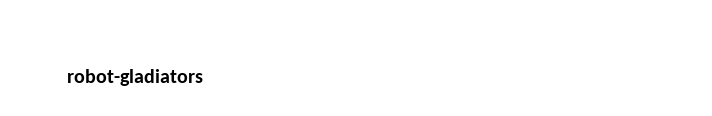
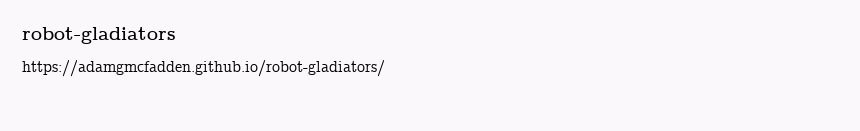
(203, 77) none -> [22,60,385,77] // https://adamgmcfadden.github.io/robot-gladiators/

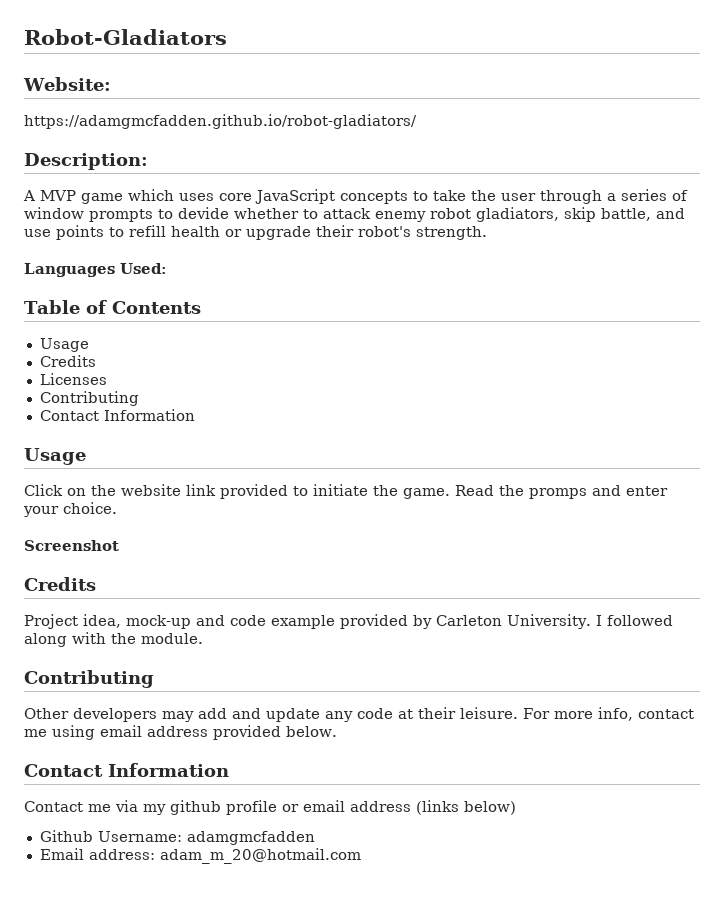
[22,27,176,44] robot-gladiators -> [24,29,227,45] [23,77,111,91] Robot-Gladiators // Website:
(385, 68) none -> [24,153,148,170] [23,189,688,204] [24,207,685,222] [24,225,487,240] [24,263,167,277] [24,300,201,314] [39,338,89,352] [39,355,96,367] [39,373,107,385] [39,391,139,406] [39,409,195,421] [24,448,86,465] [24,484,668,499] [23,502,117,517] [24,540,119,551] [24,577,96,591] [24,614,673,629] [24,632,203,647] [24,670,154,688] [24,707,694,722] [24,725,337,740] [24,763,229,777] [24,800,516,815] [39,830,315,845] [39,848,361,864] // Description: // A MVP game which uses core JavaScript concepts to take the user through a series of window prompts to devide whether to attack enemy robot gladiators, skip battle, and use points to refill health or upgrade their robot's strength. // Languages Used: // Table of Contents // Usage // Credits // Licenses // Contributing // Contact Information // Usage // Click on the website link provided to initiate the game. Read the promps and enter your choice. // Screenshot // Credits // Project idea, mock-up and code example provided by Carleton University. I followed along with the module. // Contributing // Other developers may add and update any code at their leisure. For more info, contact me using email address provided below. // Contact Information // Contact me via my github profile or email address (links below) // Github Username: adamgmcfadden // Email address: adam_m_20@hotmail.com

